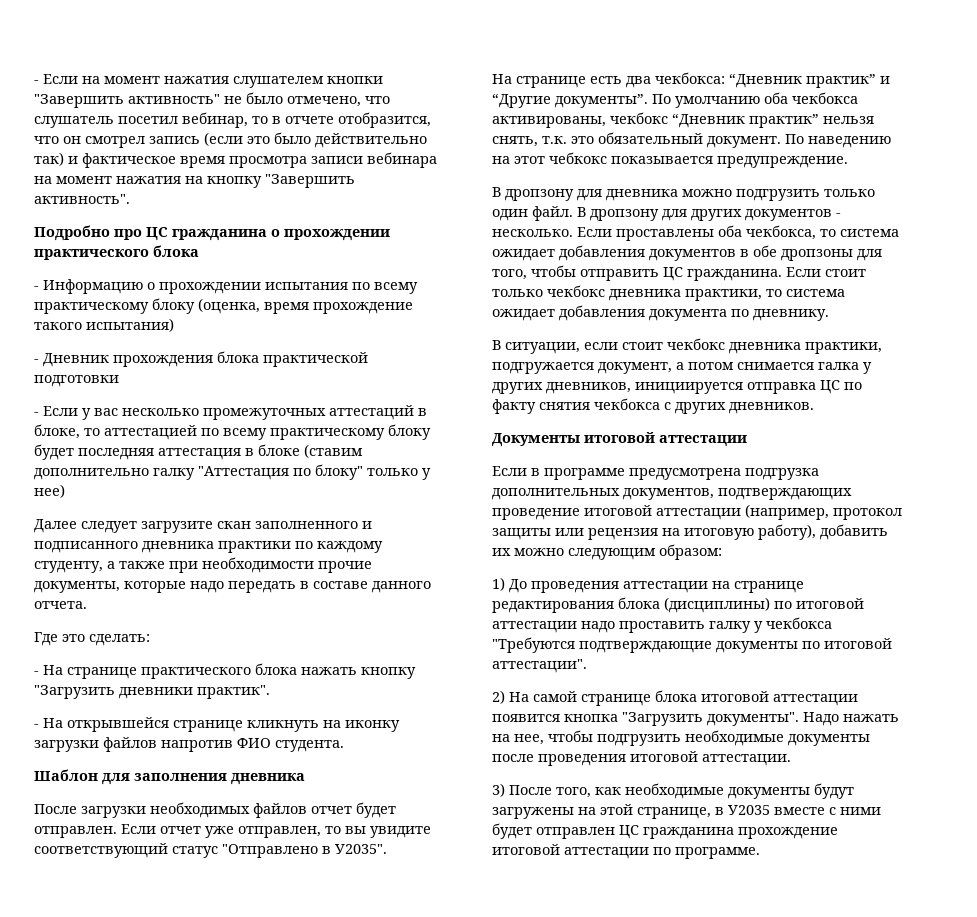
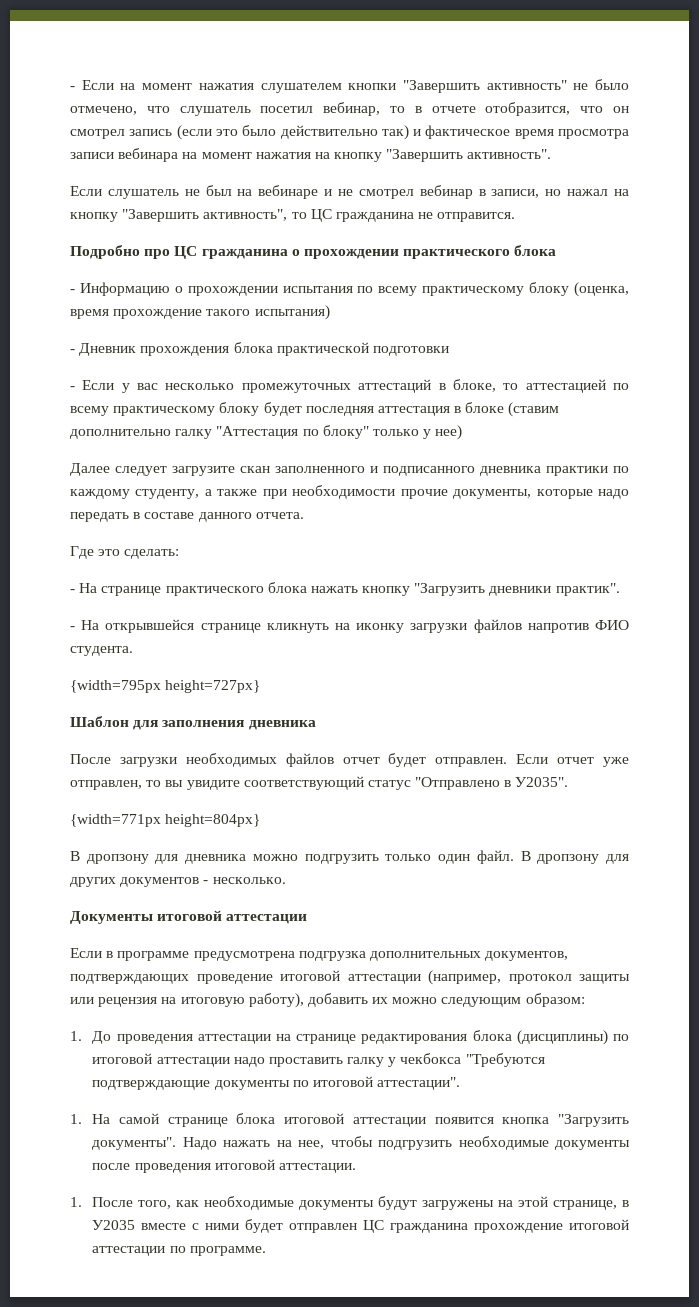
(130, 199) none -> [70,185,629,199] [70,209,516,222] // Если слушатель не был на вебинаре и не смотрел вебинар в записи, но нажал на кнопку "Завершить активность", то ЦС гражданина не отправится.
(344, 746) none -> [70,680,261,693] // {width=795px height=727px}
[492,72,890,88] [492,92,858,108] [492,112,874,128] [492,132,891,148] [492,152,848,168] На странице есть два чекбокса: “Дневник практик” и “Другие документы”. По умолчанию оба чекбокса активированы, чекбокс “Дневник практик” нельзя снять, т.к. это обязательный документ. По наведению на этот чебкокс показывается предупреждение. -> [70,814,261,827] {width=771px height=804px}
[577,225,899,241] [492,245,882,261] [492,265,866,281] [492,285,845,301] [492,305,829,321] [492,338,882,354] [492,362,872,374] [492,380,862,394] [492,398,814,414] Если проставлены оба чекбокса, то система ожидает добавления документов в обе дропзоны для того, чтобы отправить ЦС гражданина. Если стоит только чекбокс дневника практики, то система ожидает добавления документа по дневнику. // В ситуации, если стоит чекбокс дневника практики, подгружается документ, а потом снимается галка у других дневников, инициируется отправка ЦС по факту снятия чекбокса с других дневников. -> (286, 880) none
[492,577,505,591] 1) -> [70,1031,82,1041] 1.
[492,690,505,704] 2) -> [70,1114,82,1124] 1.
[492,783,505,797] 3) -> [70,1197,82,1207] 1.

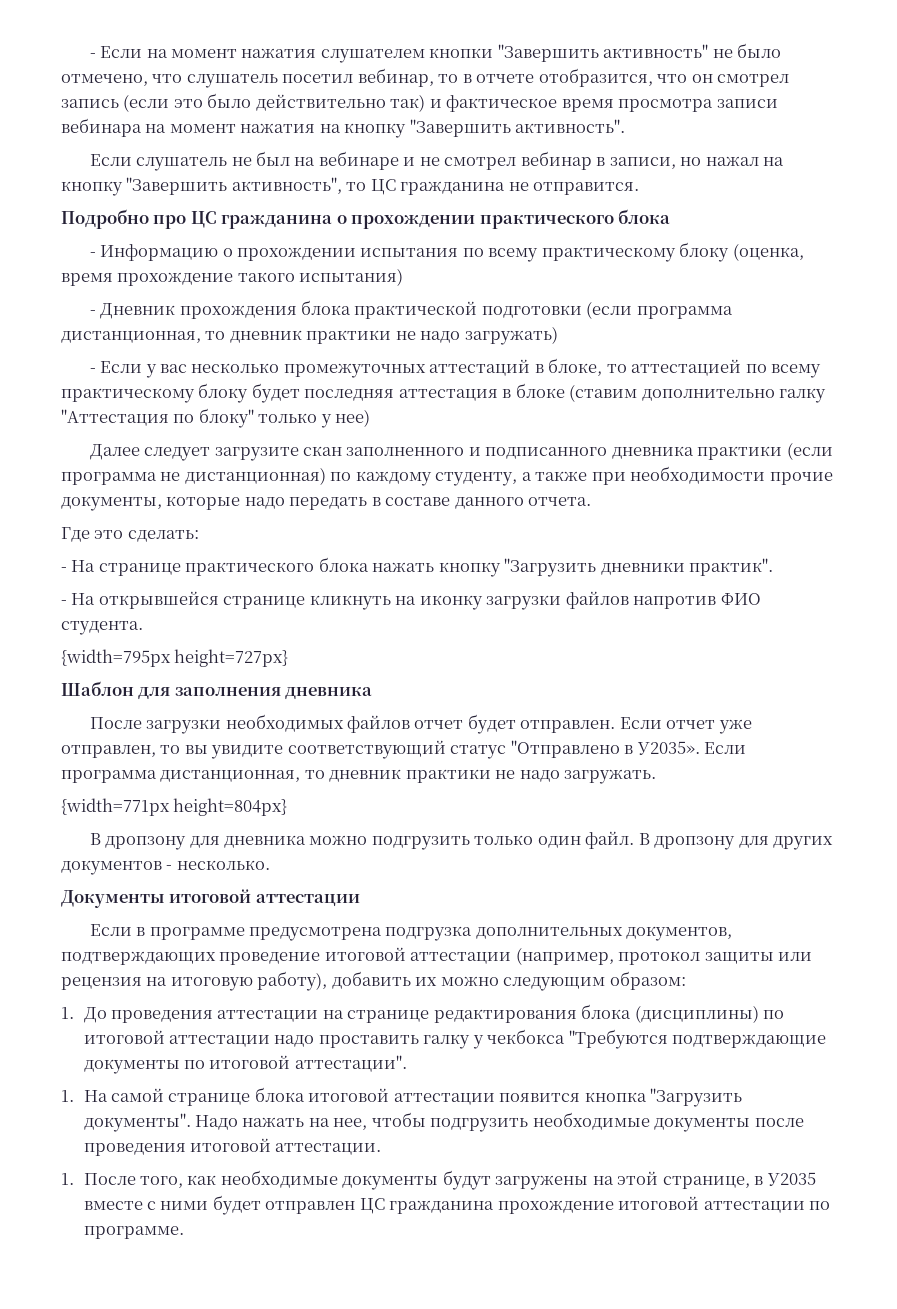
(449, 351) none -> [586,301,733,319] [61,326,558,345] (если программа дистанционная, то дневник практики не надо загружать)
(608, 471) none -> [786,442,833,460] [61,467,326,485] (если программа не дистанционная)
[515,777,569,787] У2035". -> [636,741,747,755] [61,769,657,784] У2035». Если программа дистанционная, то дневник практики не надо загружать.

